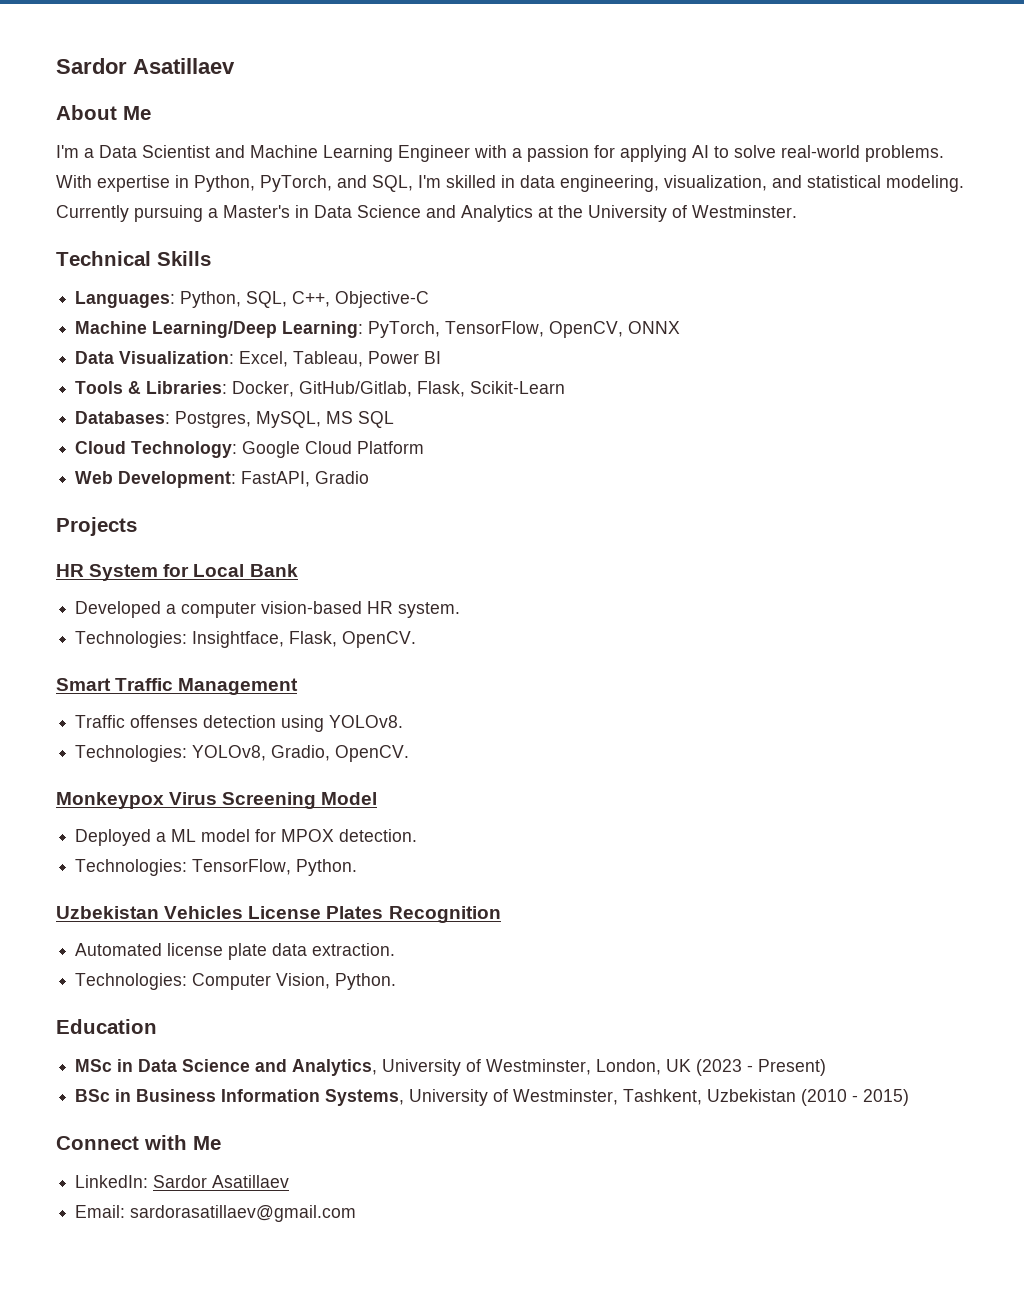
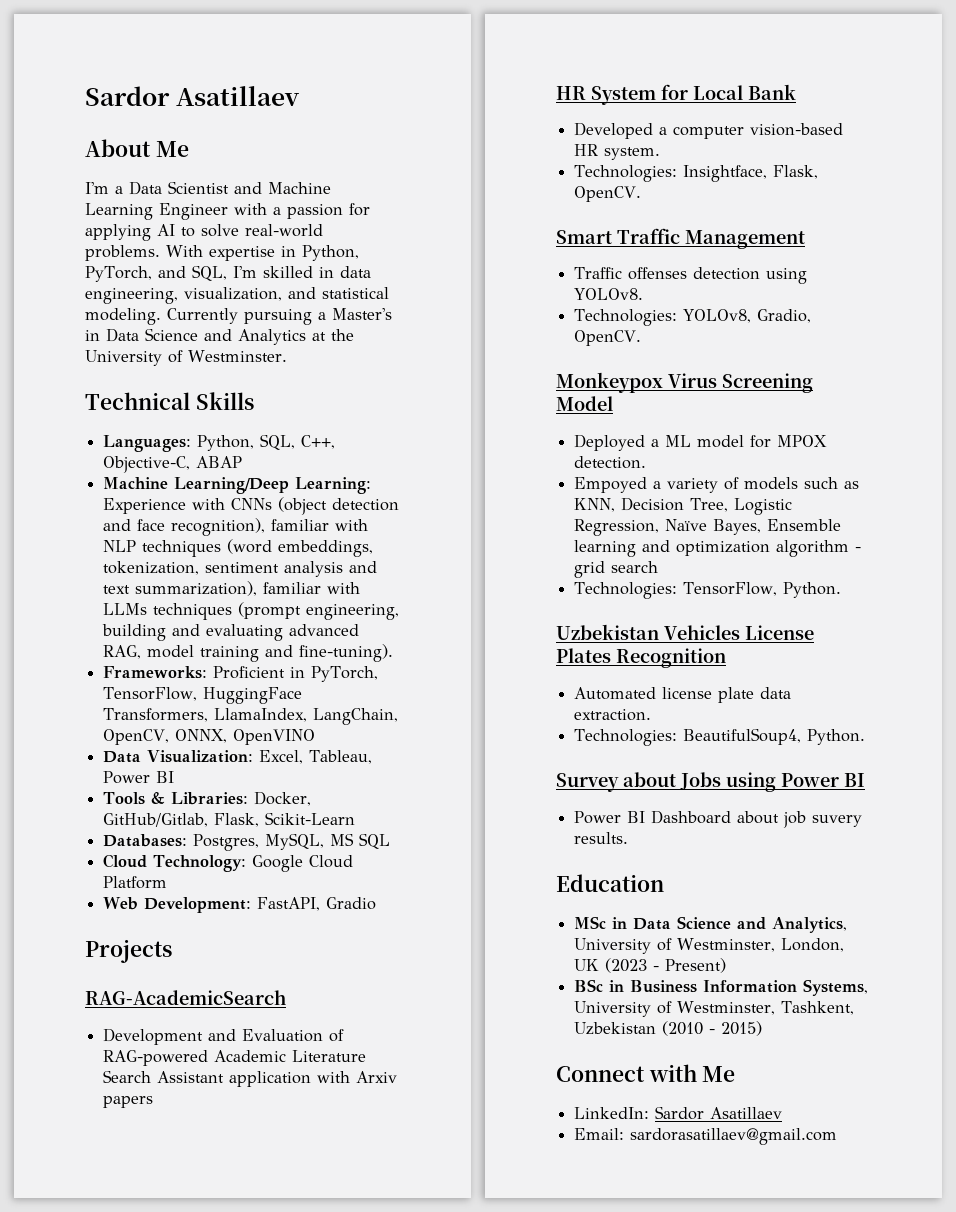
[335,291,430,308] Objective-C -> [103,456,243,473] Objective-C, ABAP
[368,321,681,338] PyTorch, TensorFlow, OpenCV, ONNX -> [103,497,400,515] [103,518,369,536] [103,539,374,557] [103,561,378,577] [103,581,361,596] [103,602,400,620] [102,624,360,641] [103,644,394,662] [103,666,379,682] [103,687,303,704] [103,708,399,725] [103,729,316,745] Experience with CNNs (object detection and face recognition), familiar with NLP techniques (word embeddings, tokenization, sentiment analysis and text summarization), familiar with LLMs techniques (prompt engineering, building and evaluating advanced RAG, model training and fine-tuning). // Frameworks: Proficient in PyTorch, TensorFlow, HuggingFace Transformers, LlamaIndex, LangChain, OpenCV, ONNX, OpenVINO
(137, 526) none -> [85,990,286,1005] [103,1028,345,1045] [103,1050,367,1066] [103,1070,398,1087] [103,1096,154,1108] // RAG-AcademicSearch // Development and Evaluation of RAG-powered Academic Literature Search Assistant application with Arxiv papers
(418, 835) none -> [574,477,860,493] [574,497,793,515] [574,519,842,536] [574,540,862,557] [574,561,659,578] // Empoyed a variety of models such as KNN, Decision Tree, Logistic Regression, Naïve Bayes, Ensemble learning and optimization algorithm - grid search
[192,973,397,990] Computer Vision, Python. -> [683,728,866,745] [556,772,865,792] [574,810,863,828] [574,832,629,844] BeautifulSoup4, Python. // Survey about Jobs using Power BI // Power BI Dashboard about job suvery results.

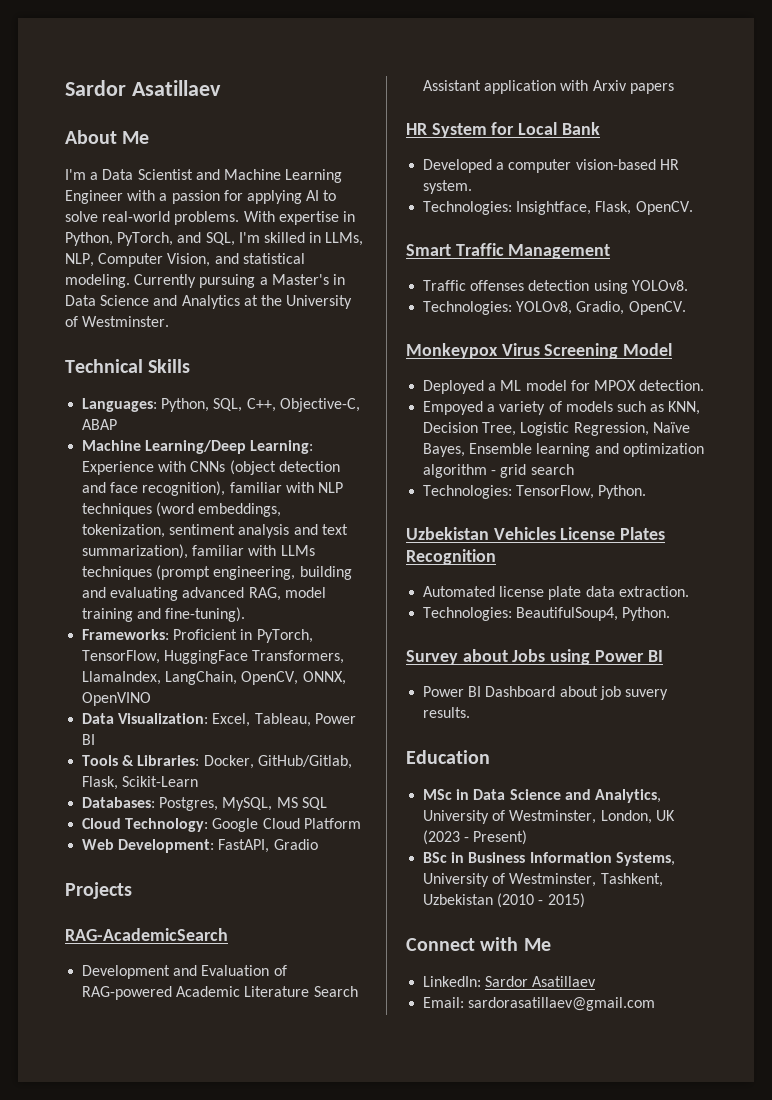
[339,266,371,278] [85,287,282,304] data engineering, visualization, -> [325,232,364,246] [65,253,211,267] LLMs, NLP, Computer Vision,

